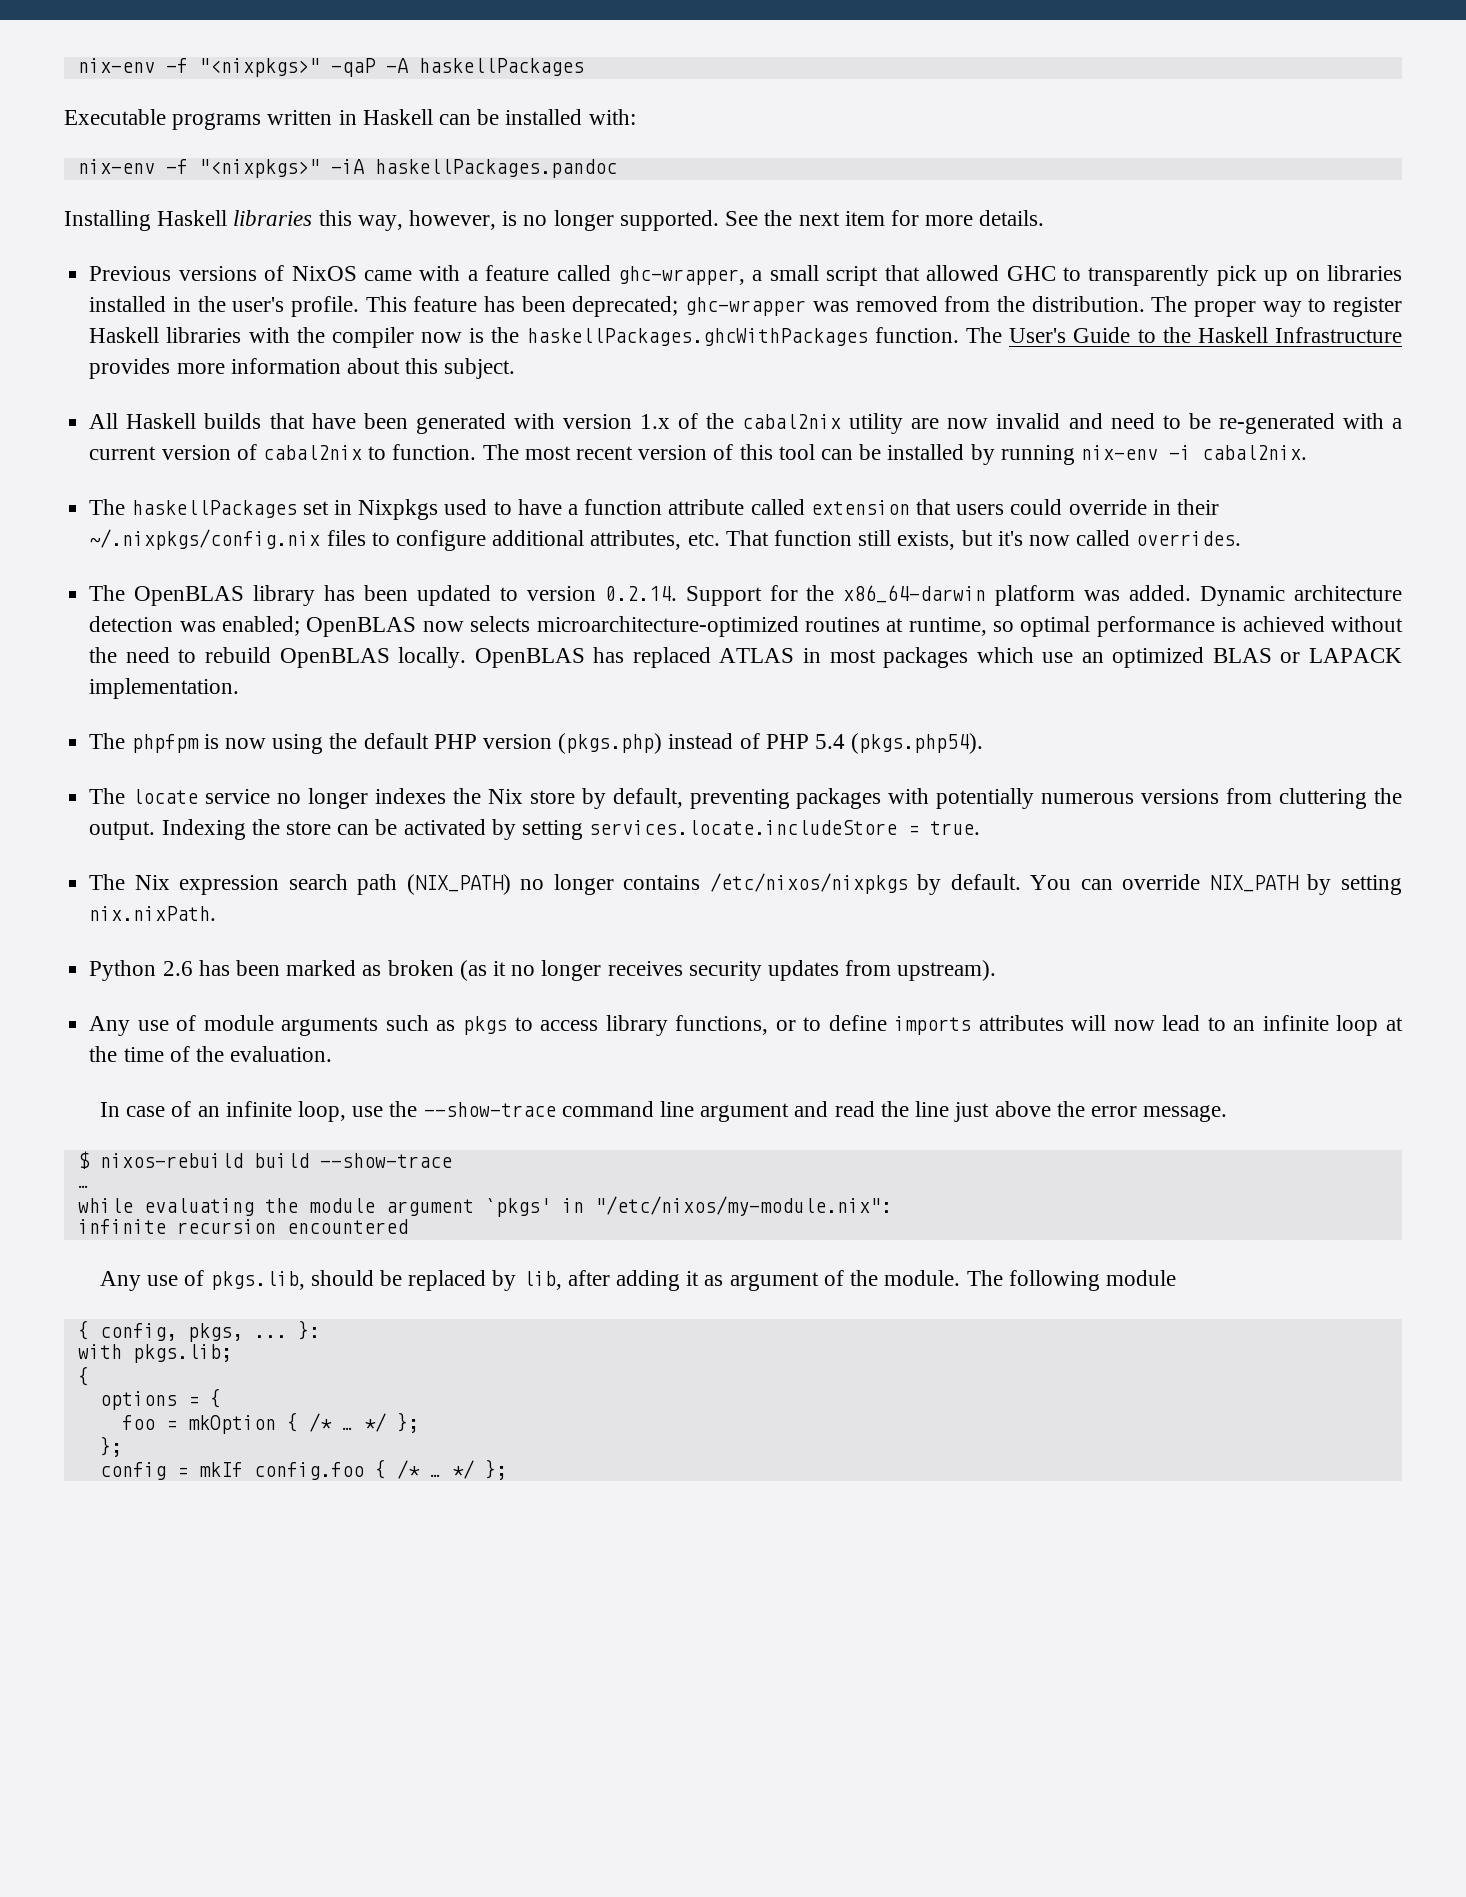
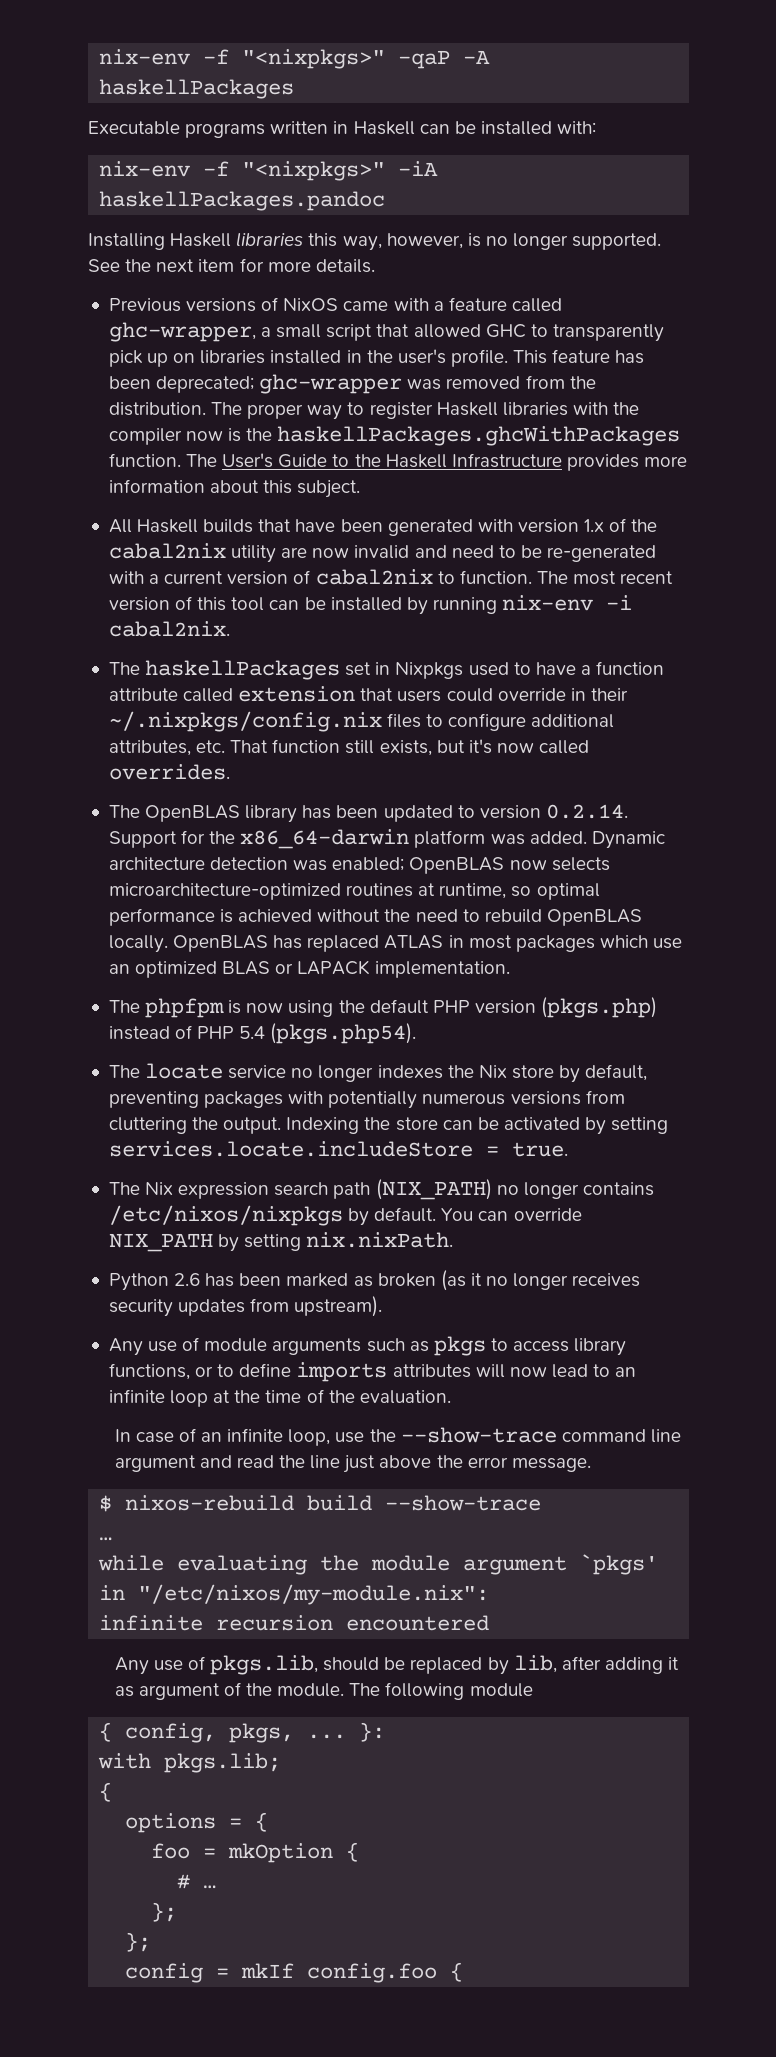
[308,1413,386,1432] /* … */ -> [177,1874,217,1889] // # … //
[396,1459,507,1480] /* … */ }; -> (464, 1972) none

